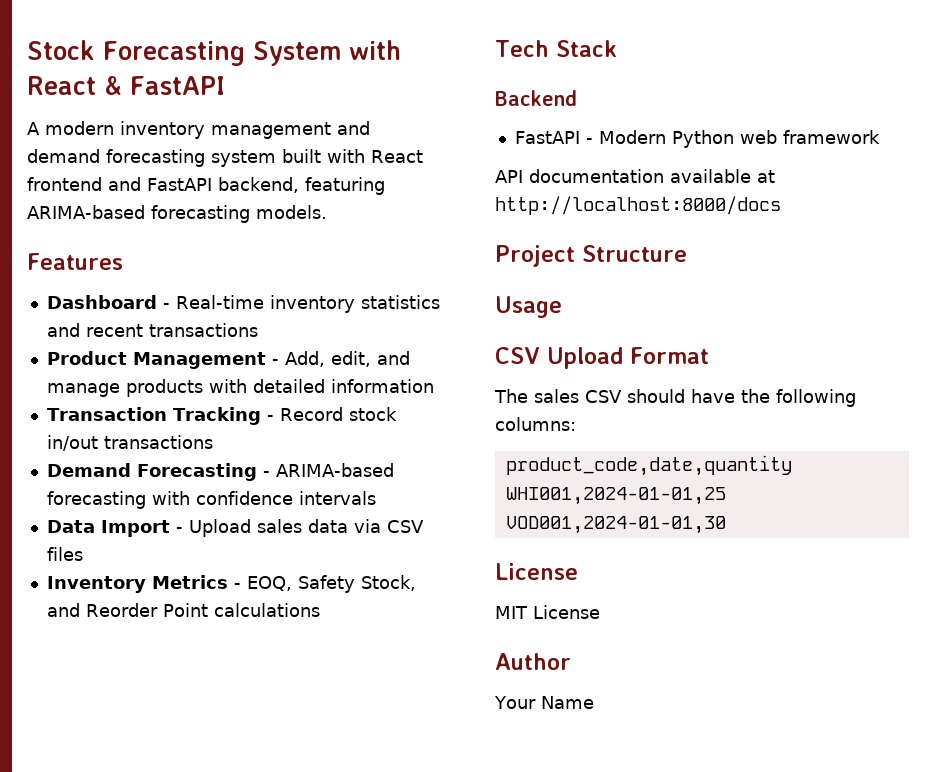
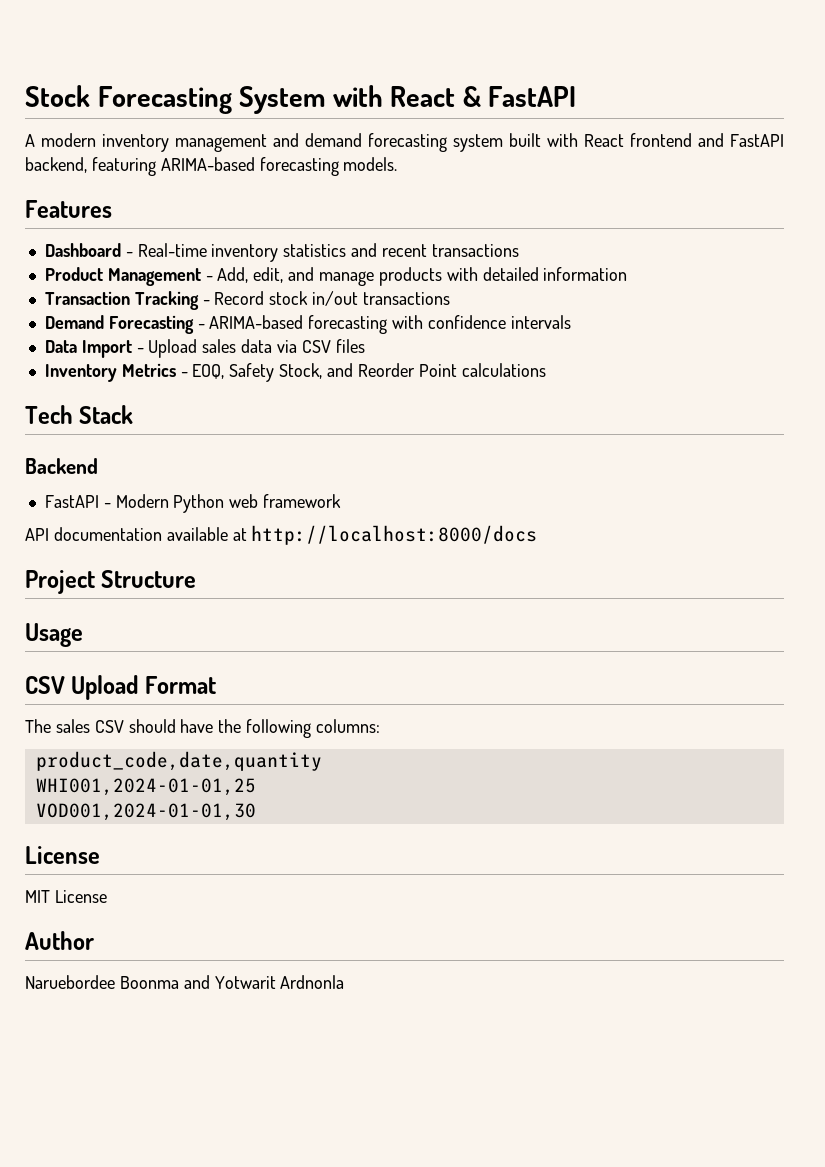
[494,696,594,709] Your Name -> [25,975,345,989] Naruebordee Boonma and Yotwarit Ardnonla

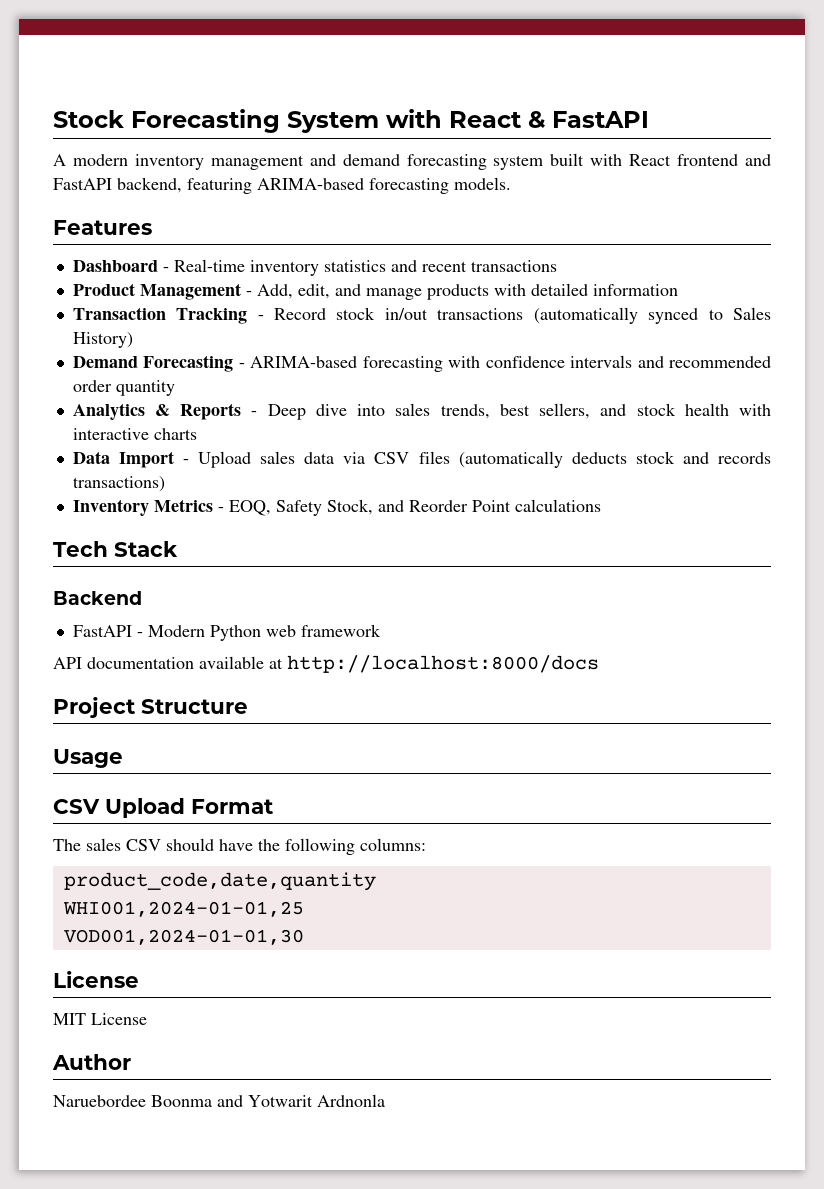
(450, 298) none -> [533,307,771,324] [72,332,133,348] (automatically synced to Sales History)
(571, 322) none -> [637,356,772,368] [72,380,175,396] [72,403,771,420] [72,428,197,440] and recommended order quantity // Analytics & Reports - Deep dive into sales trends, best sellers, and stock health with interactive charts
(365, 346) none -> [458,451,772,468] [72,476,165,492] (automatically deducts stock and records transactions)

